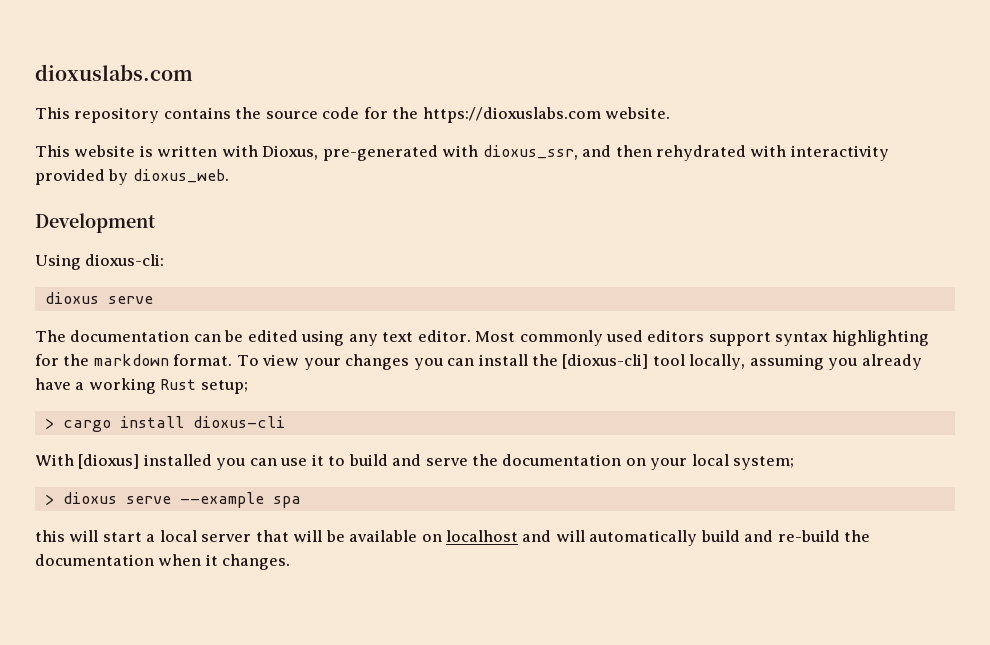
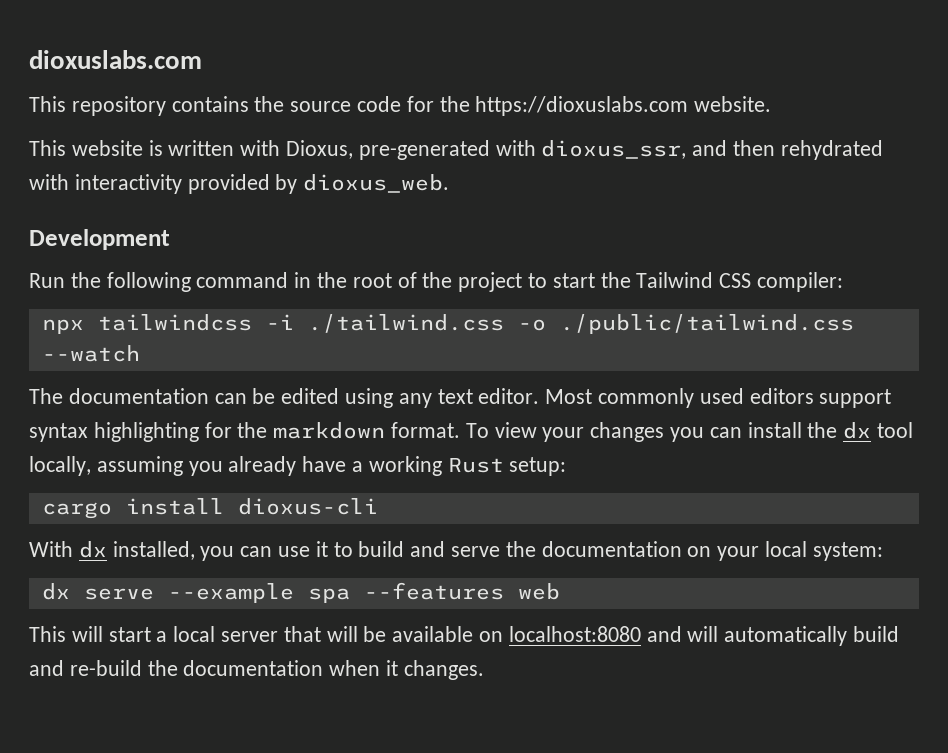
[35,254,165,270] [44,292,153,304] Using dioxus-cli: // dioxus serve -> [29,272,844,292] [41,314,854,334] [41,345,140,362] Run the following command in the root of the project to start the Tailwind CSS compiler: // npx tailwindcss -i ./tailwind.css -o ./public/tailwind.css --watch
[562,354,649,369] [dioxus-cli] -> [843,422,872,439] dx
[200,380,248,394] [44,418,54,429] setup; // > -> [509,457,567,476] setup: //
[78,454,212,469] [dioxus] installed -> [78,541,195,560] dx installed,
[733,456,795,470] [44,492,117,505] system; // > dioxus -> [812,542,883,561] [41,583,70,600] system: // dx
[35,530,65,542] // this -> [363,582,560,600] [29,626,66,642] --features web // This
[446,530,519,542] localhost -> [508,626,641,642] localhost:8080

